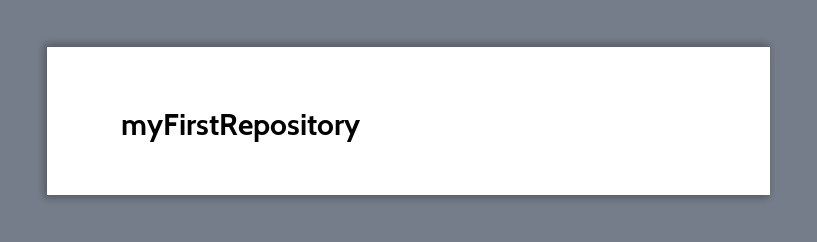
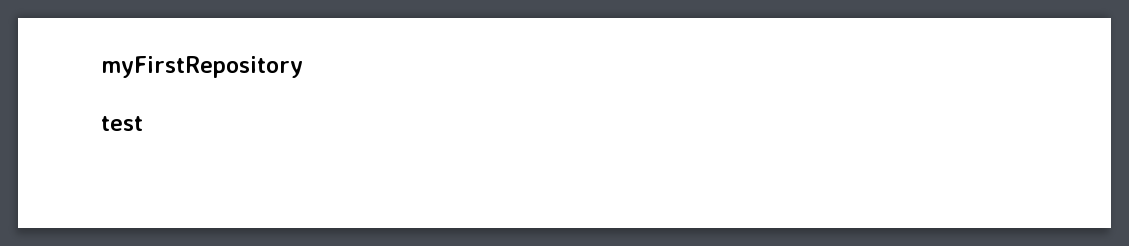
(361, 128) none -> [101,116,143,131] // test

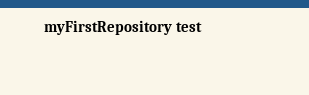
(303, 67) // -> (172, 27) none

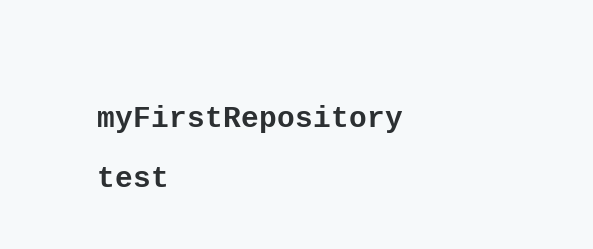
(172, 27) none -> (403, 119) //

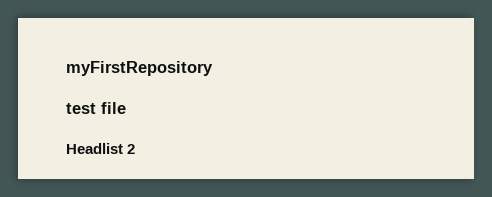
(169, 177) none -> [101,102,126,114] [66,143,136,154] file // Headlist 2

